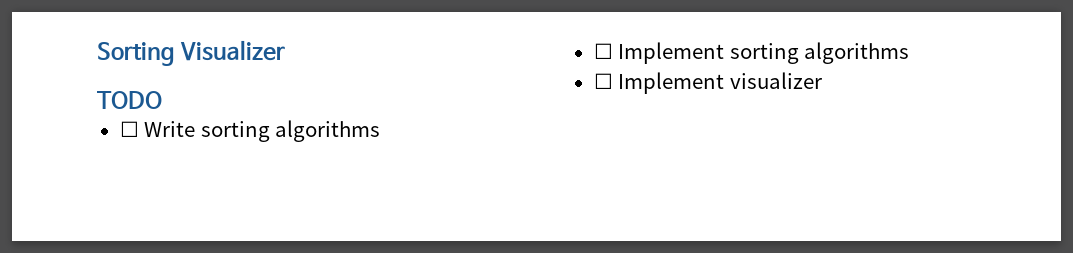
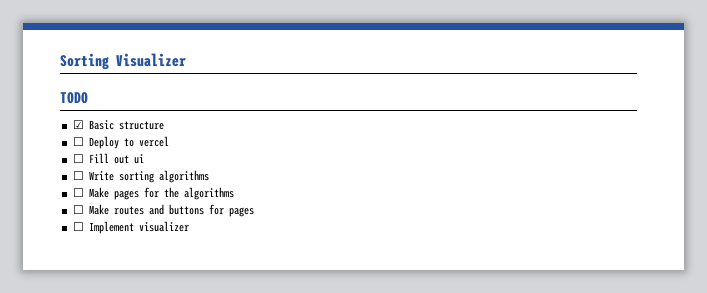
(162, 100) none -> [72,120,164,130] [72,136,169,149] [72,153,144,164] // ☑ Basic structure // ☐ Deploy to vercel // ☐ Fill out ui
[618,42,910,64] Implement sorting algorithms -> [88,187,234,200] [72,204,254,217] Make pages for the algorithms // ☐ Make routes and buttons for pages

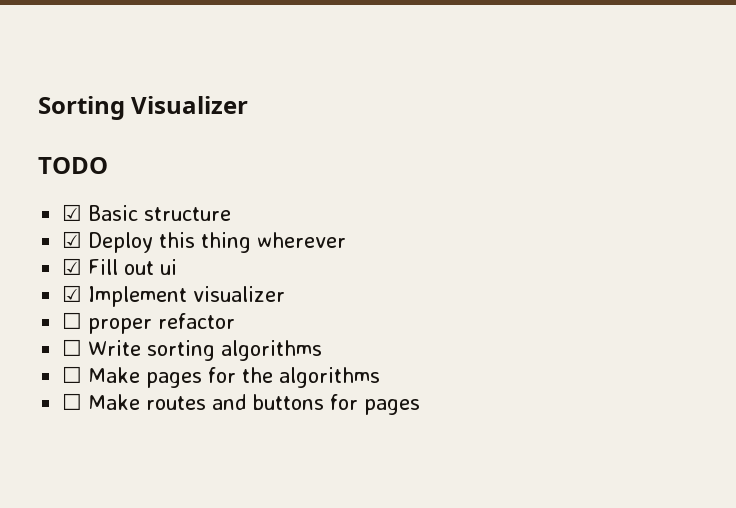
[72,136,169,149] [72,153,144,164] ☐ Deploy to vercel // ☐ Fill out ui -> [62,231,347,253] [62,258,178,275] [62,285,286,307] [62,312,236,334] ☑ Deploy this thing wherever // ☑ Fill out ui // ☑ Implement visualizer // ☐ proper refactor
[72,221,189,234] // ☐ Implement visualizer -> (421, 407) none

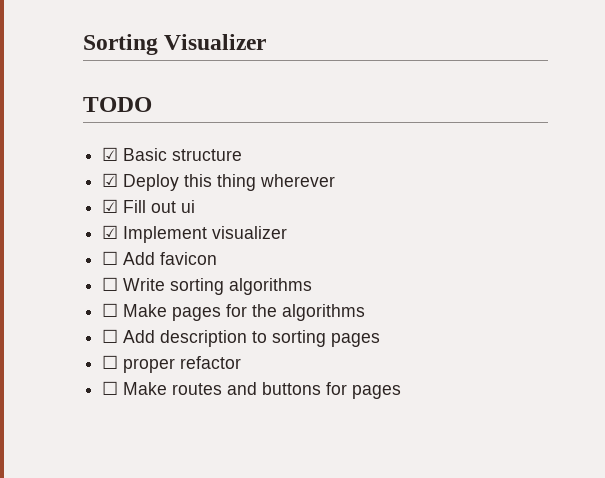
[88,313,236,334] proper refactor -> [123,252,218,265] Add favicon
(381, 377) none -> [102,329,381,347] [102,355,242,373] // ☐ Add description to sorting pages // ☐ proper refactor

